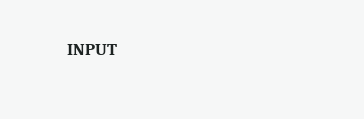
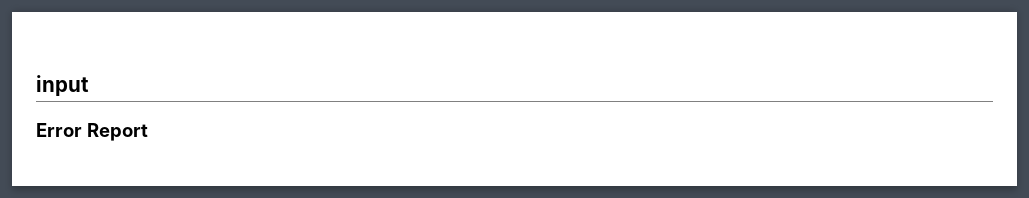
[67,44,117,55] INPUT -> [36,75,89,96] [36,123,148,141] input // Error Report

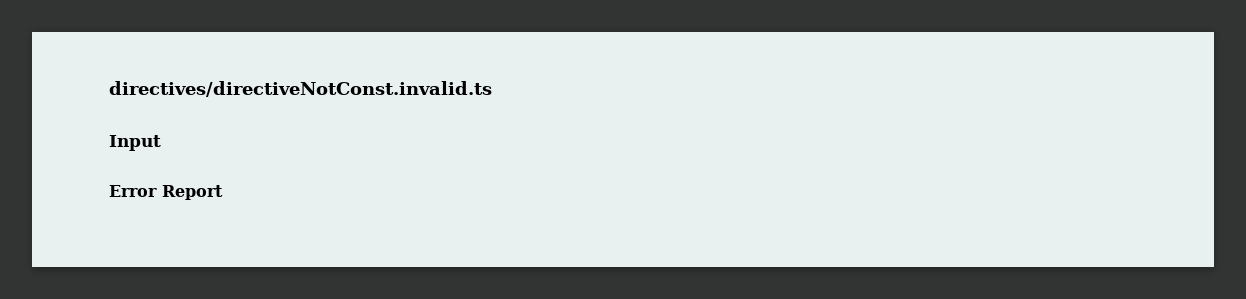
[36,75,89,96] input -> [109,81,492,97] [109,135,161,151] directives/directiveNotConst.invalid.ts // Input

